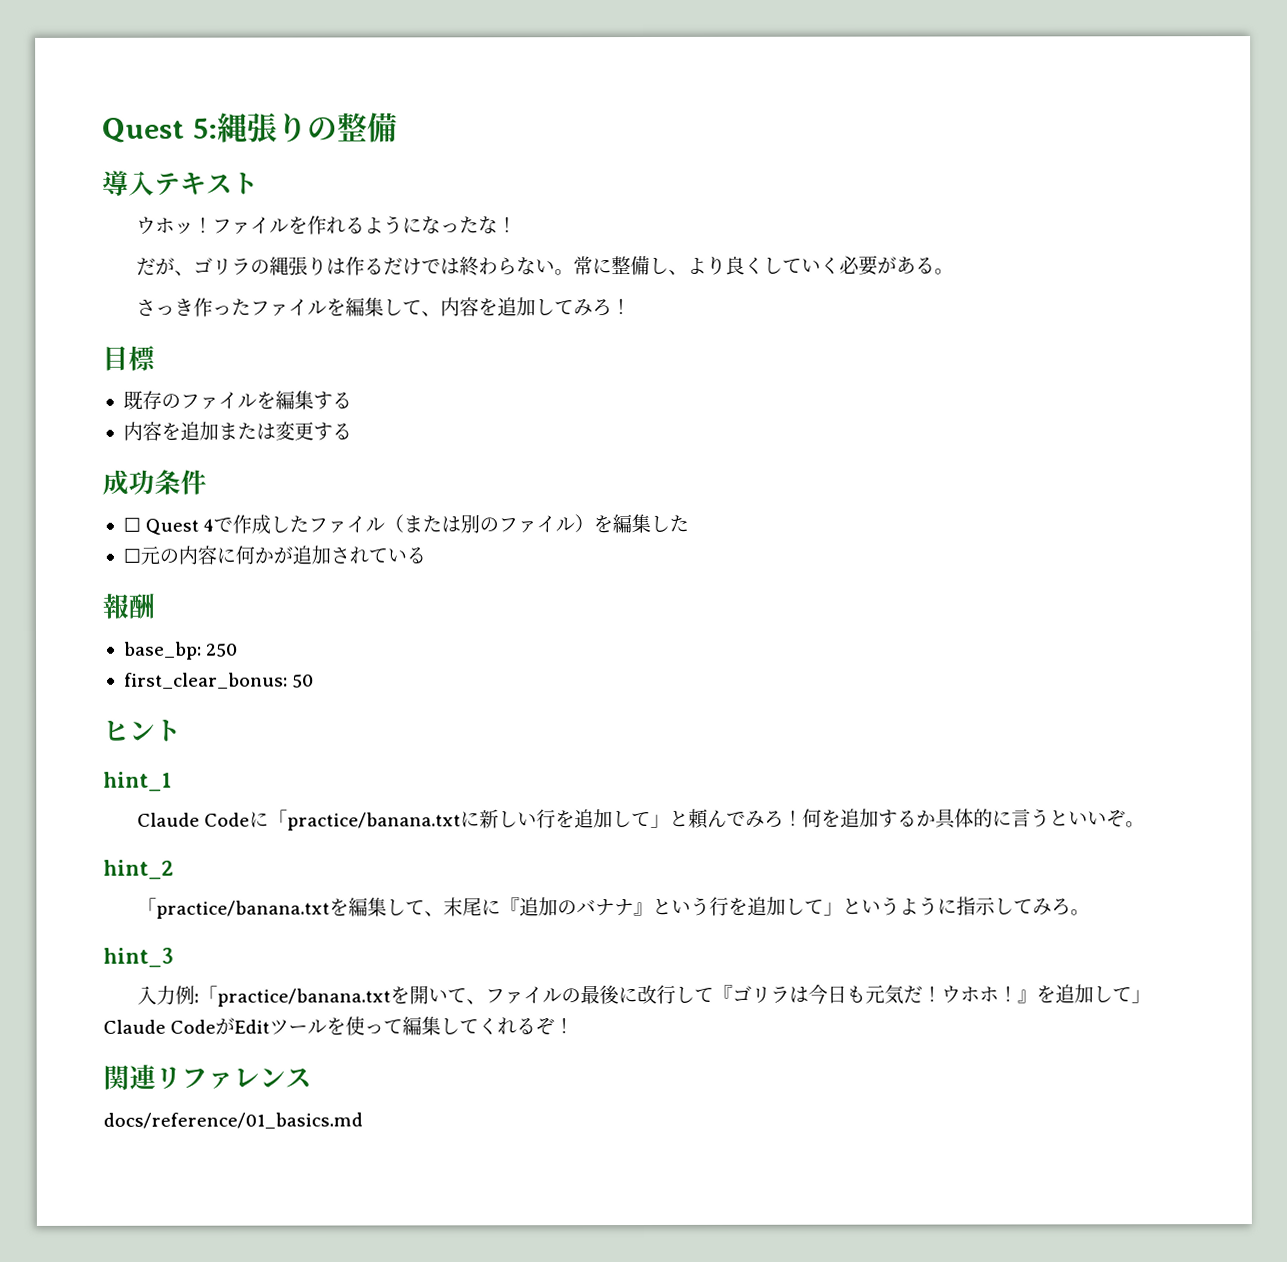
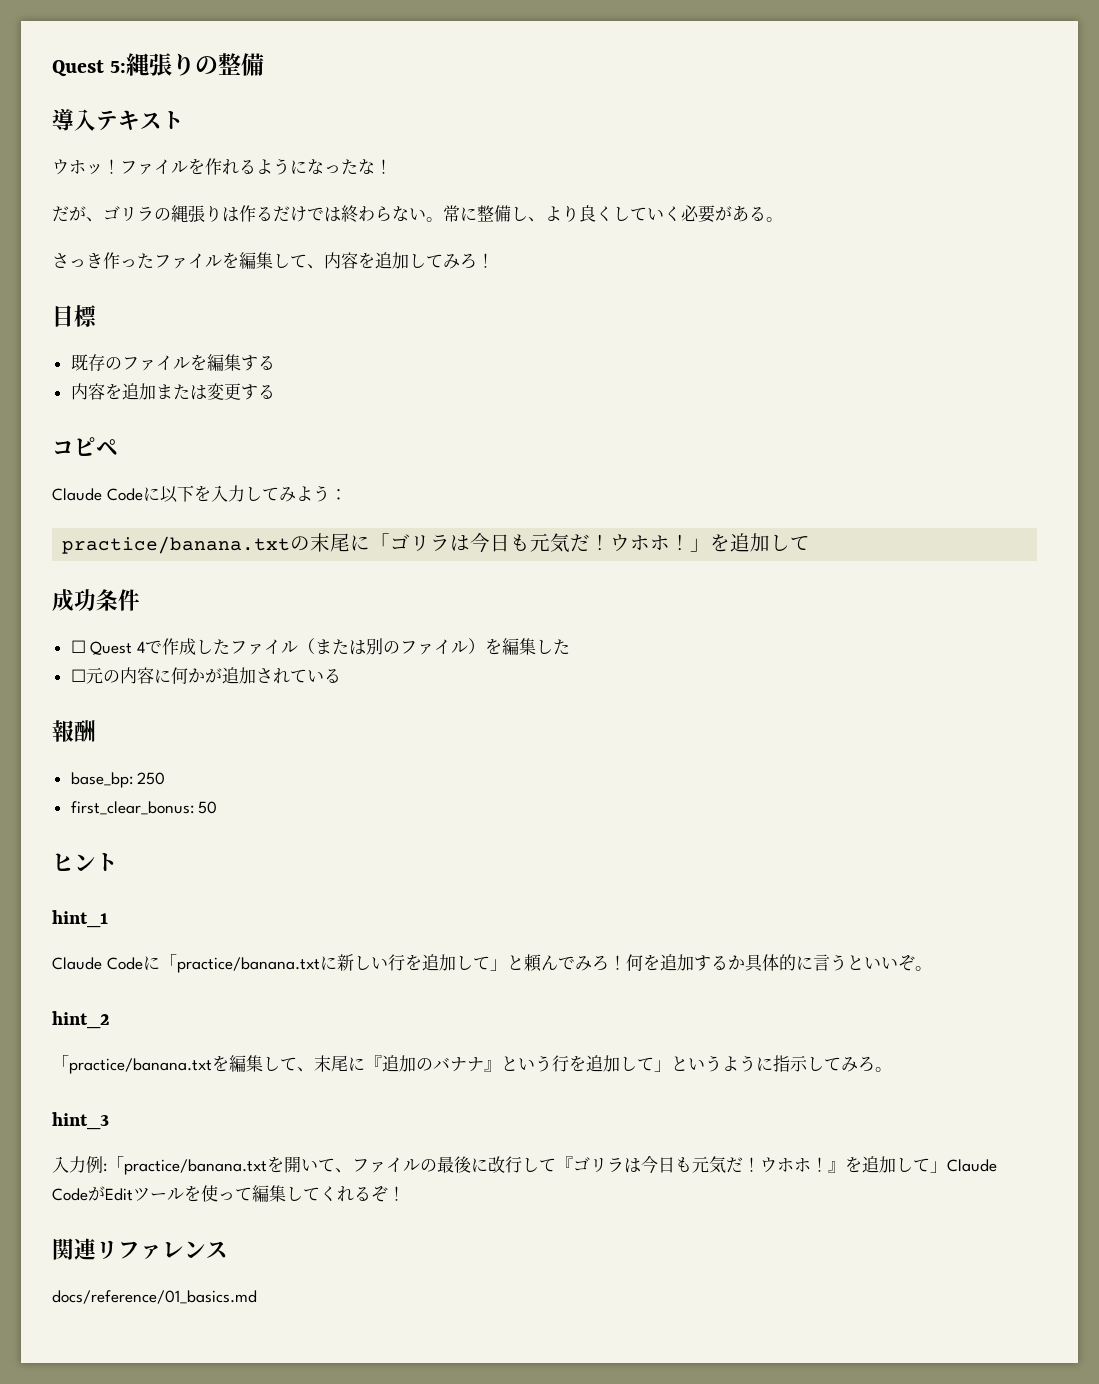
(352, 431) none -> [52,437,118,456] [52,485,347,503] [62,533,811,554] // コピペ // Claude Codeに以下を入力してみよう： // practice/banana.txtの末尾に「ゴリラは今日も元気だ！ウホホ！」を追加して

